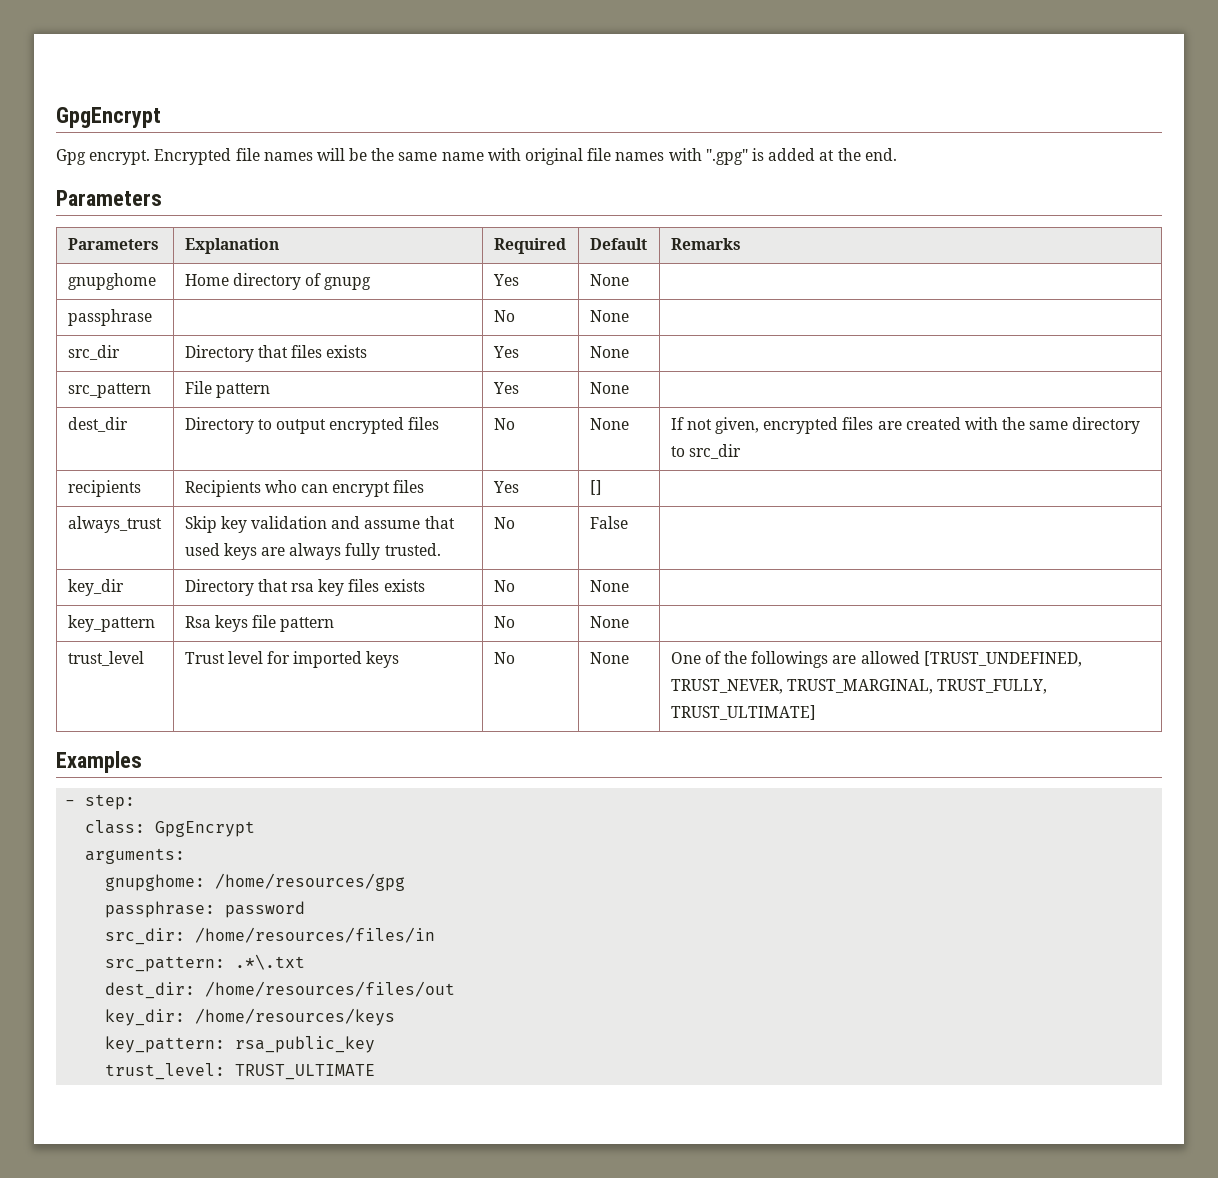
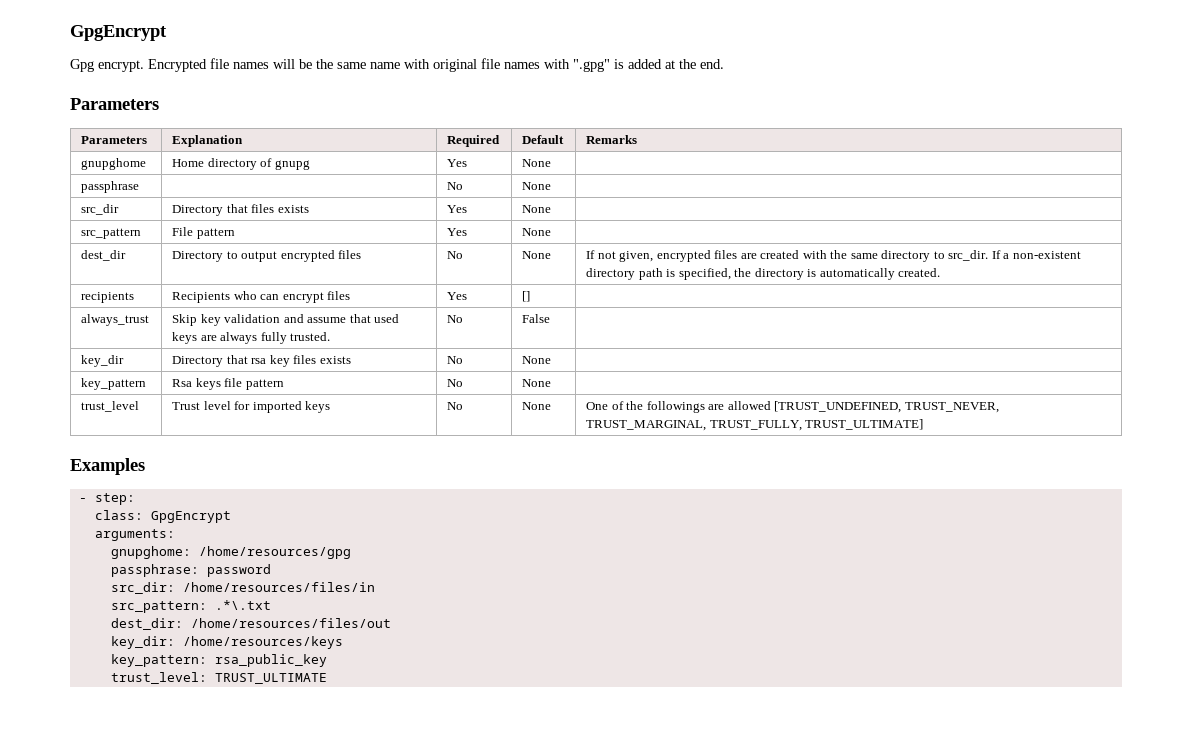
[688,444,741,459] src_dir -> [948,250,1081,261] [586,268,941,280] src_dir. If a non-existent directory path is specified, the directory is automatically created.

